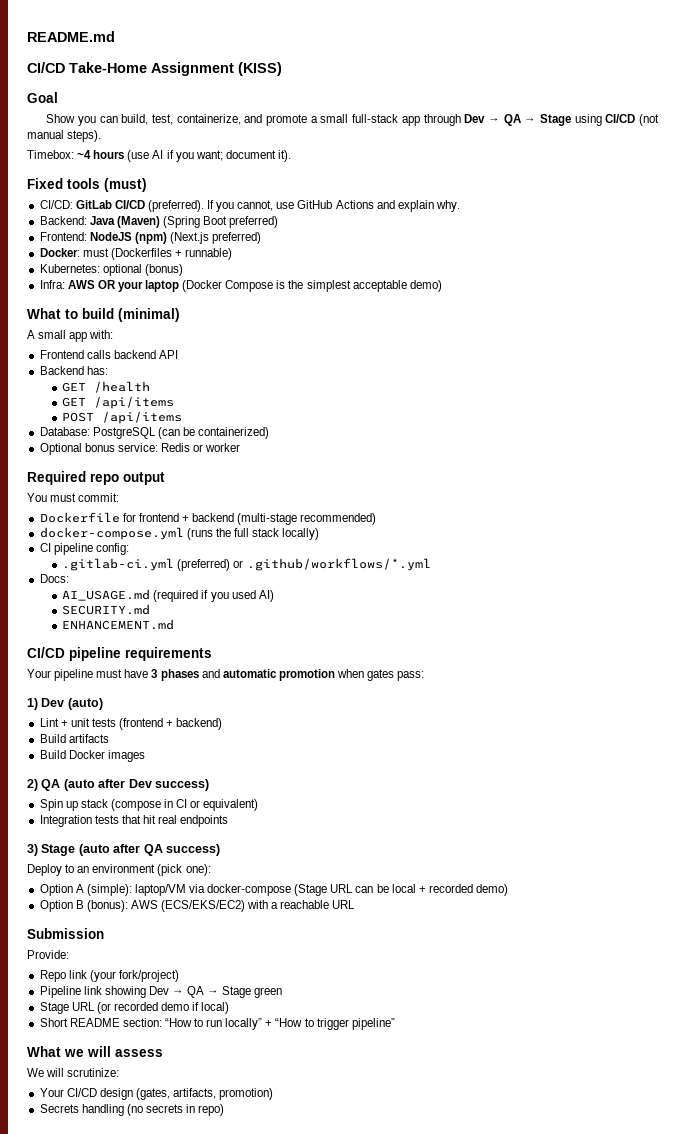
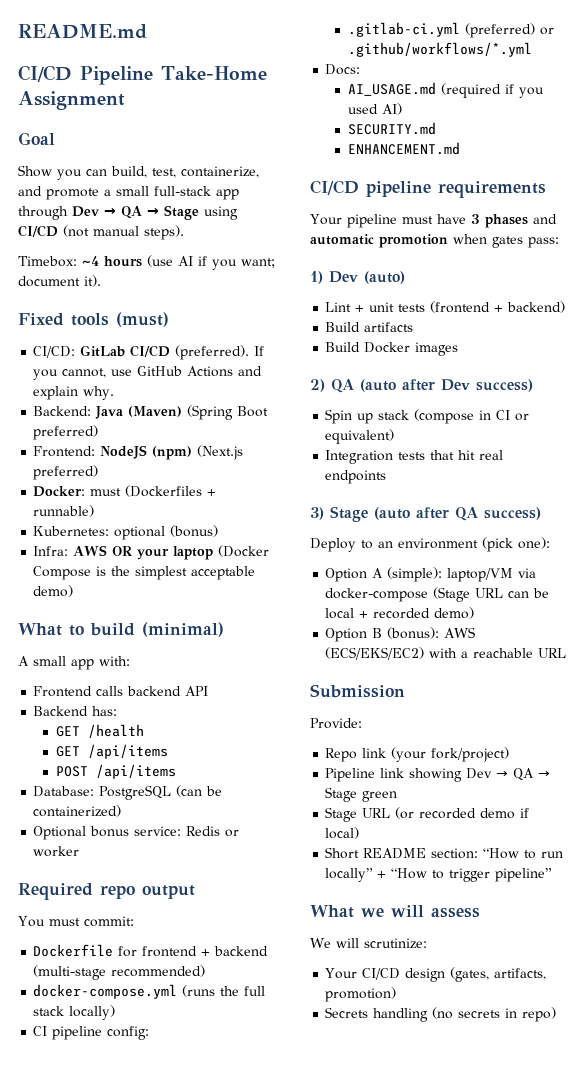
(65, 67) none -> [80,66,153,85] Pipeline
[238,62,282,76] (KISS) -> (125, 100) none

